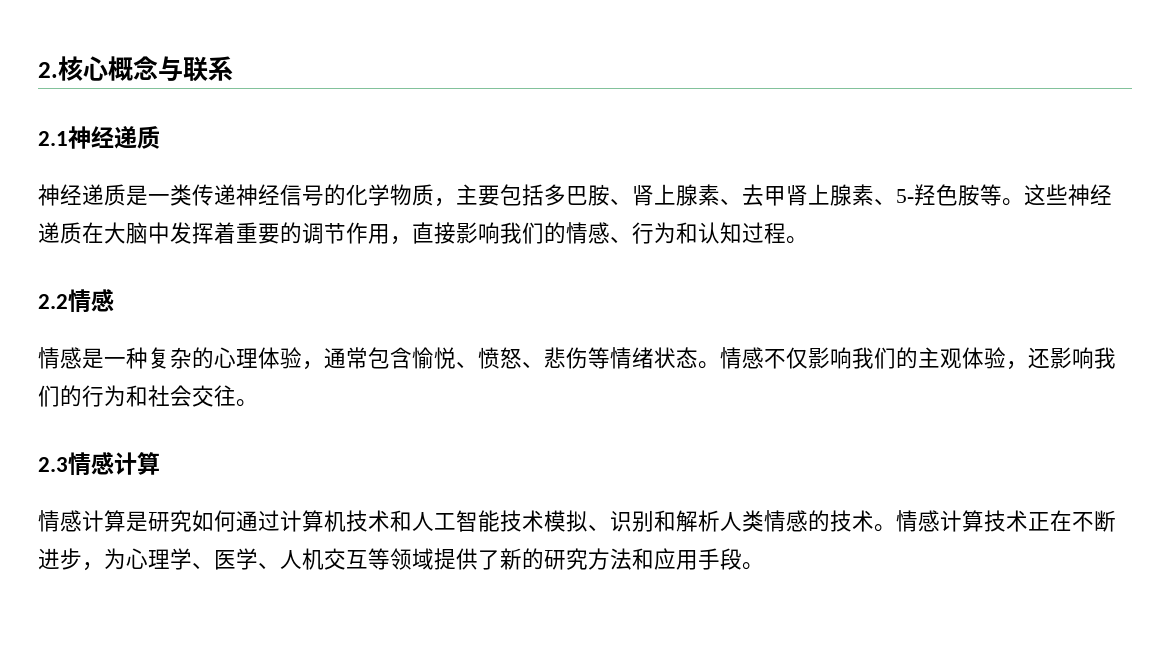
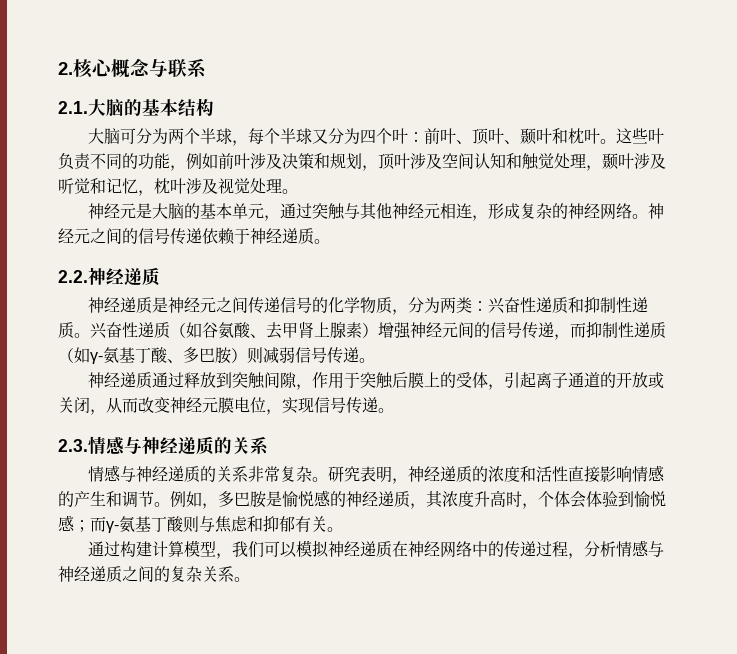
[38,131,68,146] 2.1 -> [58,98,214,117] [88,128,665,146] [58,153,666,171] [58,178,298,196] [88,203,665,221] [58,228,330,245] [58,270,88,283] 2.1.大脑的基本结构 // 大脑可分为两个半球，每个半球又分为四个叶：前叶、顶叶、颞叶和枕叶。这些叶负责不同的功能，例如前叶涉及决策和规划，顶叶涉及空间认知和触觉处理，颞叶涉及听觉和记忆，枕叶涉及视觉处理。 // 神经元是大脑的基本单元，通过突触与其他神经元相连，形成复杂的神经网络。神经元之间的信号传递依赖于神经递质。 // 2.2.
[148,184,280,206] 一类传递神经 -> [168,297,281,314] 神经元之间传递
[456,184,1112,206] [38,222,808,245] [38,289,114,313] [38,347,1116,370] [38,385,258,407] [38,452,160,476] [38,510,1116,532] [38,548,742,571] 主要包括多巴胺、肾上腺素、去甲肾上腺素、5-羟色胺等。这些神经递质在大脑中发挥着重要的调节作用，直接影响我们的情感、行为和认知过程。 // 2.2情感 // 情感是一种复杂的心理体验，通常包含愉悦、愤怒、悲伤等情绪状态。情感不仅影响我们的主观体验，还影响我们的行为和社会交往。 // 2.3情感计算 // 情感计算是研究如何通过计算机技术和人工智能技术模拟、识别和解析人类情感的技术。情感计算技术正在不断进步，为心理学、医学、人机交互等领域提供了新的研究方法和应用手段 -> [408,296,649,314] [58,321,666,340] [58,347,375,364] [88,372,665,390] [58,397,394,415] [58,436,268,455] [88,465,666,484] [58,490,666,509] [58,515,343,533] [88,540,665,559] [58,566,234,583] 分为两类：兴奋性递质和抑制性递质。兴奋性递质（如谷氨酸、去甲肾上腺素）增强神经元间的信号传递，而抑制性递质（如γ-氨基丁酸、多巴胺）则减弱信号传递。 // 神经递质通过释放到突触间隙，作用于突触后膜上的受体，引起离子通道的开放或关闭，从而改变神经元膜电位，实现信号传递。 // 2.3.情感与神经递质的关系 // 情感与神经递质的关系非常复杂。研究表明，神经递质的浓度和活性直接影响情感的产生和调节。例如，多巴胺是愉悦感的神经递质，其浓度升高时，个体会体验到愉悦感；而γ-氨基丁酸则与焦虑和抑郁有关。 // 通过构建计算模型，我们可以模拟神经递质在神经网络中的传递过程，分析情感与神经递质之间的复杂关系

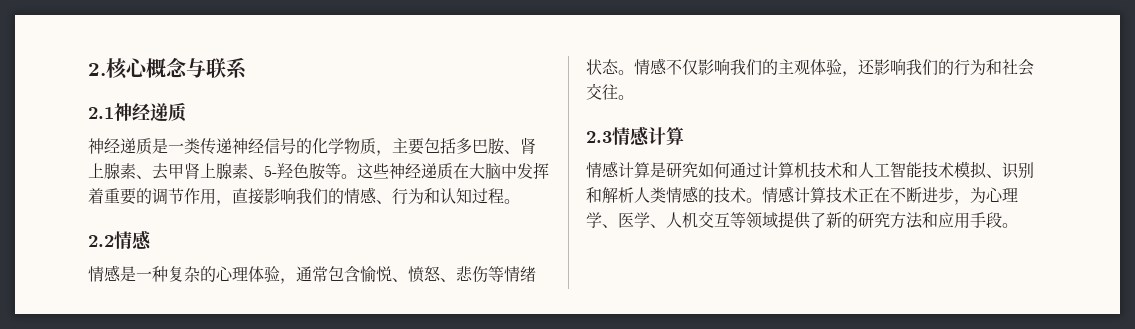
[58,98,214,117] [88,128,665,146] [58,153,666,171] [58,178,298,196] [88,203,665,221] [58,228,330,245] [58,270,88,283] 2.1.大脑的基本结构 // 大脑可分为两个半球，每个半球又分为四个叶：前叶、顶叶、颞叶和枕叶。这些叶负责不同的功能，例如前叶涉及决策和规划，顶叶涉及空间认知和触觉处理，颞叶涉及听觉和记忆，枕叶涉及视觉处理。 // 神经元是大脑的基本单元，通过突触与其他神经元相连，形成复杂的神经网络。神经元之间的信号传递依赖于神经递质。 // 2.2. -> [88,107,114,119] 2.1
[168,297,281,314] 神经元之间传递 -> [168,138,264,155] 一类传递神经
[408,296,649,314] [58,321,666,340] [58,347,375,364] [88,372,665,390] [58,397,394,415] [58,436,268,455] [88,465,666,484] [58,490,666,509] [58,515,343,533] [88,540,665,559] [58,566,234,583] 分为两类：兴奋性递质和抑制性递质。兴奋性递质（如谷氨酸、去甲肾上腺素）增强神经元间的信号传递，而抑制性递质（如γ-氨基丁酸、多巴胺）则减弱信号传递。 // 神经递质通过释放到突触间隙，作用于突触后膜上的受体，引起离子通道的开放或关闭，从而改变神经元膜电位，实现信号传递。 // 2.3.情感与神经递质的关系 // 情感与神经递质的关系非常复杂。研究表明，神经递质的浓度和活性直接影响情感的产生和调节。例如，多巴胺是愉悦感的神经递质，其浓度升高时，个体会体验到愉悦感；而γ-氨基丁酸则与焦虑和抑郁有关。 // 通过构建计算模型，我们可以模拟神经递质在神经网络中的传递过程，分析情感与神经递质之间的复杂关系 -> [392,137,536,155] [88,162,549,180] [88,187,520,206] [88,230,152,250] [88,265,536,284] [586,58,1034,77] [586,83,634,100] [586,126,684,146] [586,161,1034,179] [586,186,1018,205] [586,211,1002,229] 主要包括多巴胺、肾上腺素、去甲肾上腺素、5-羟色胺等。这些神经递质在大脑中发挥着重要的调节作用，直接影响我们的情感、行为和认知过程。 // 2.2情感 // 情感是一种复杂的心理体验，通常包含愉悦、愤怒、悲伤等情绪状态。情感不仅影响我们的主观体验，还影响我们的行为和社会交往。 // 2.3情感计算 // 情感计算是研究如何通过计算机技术和人工智能技术模拟、识别和解析人类情感的技术。情感计算技术正在不断进步，为心理学、医学、人机交互等领域提供了新的研究方法和应用手段

